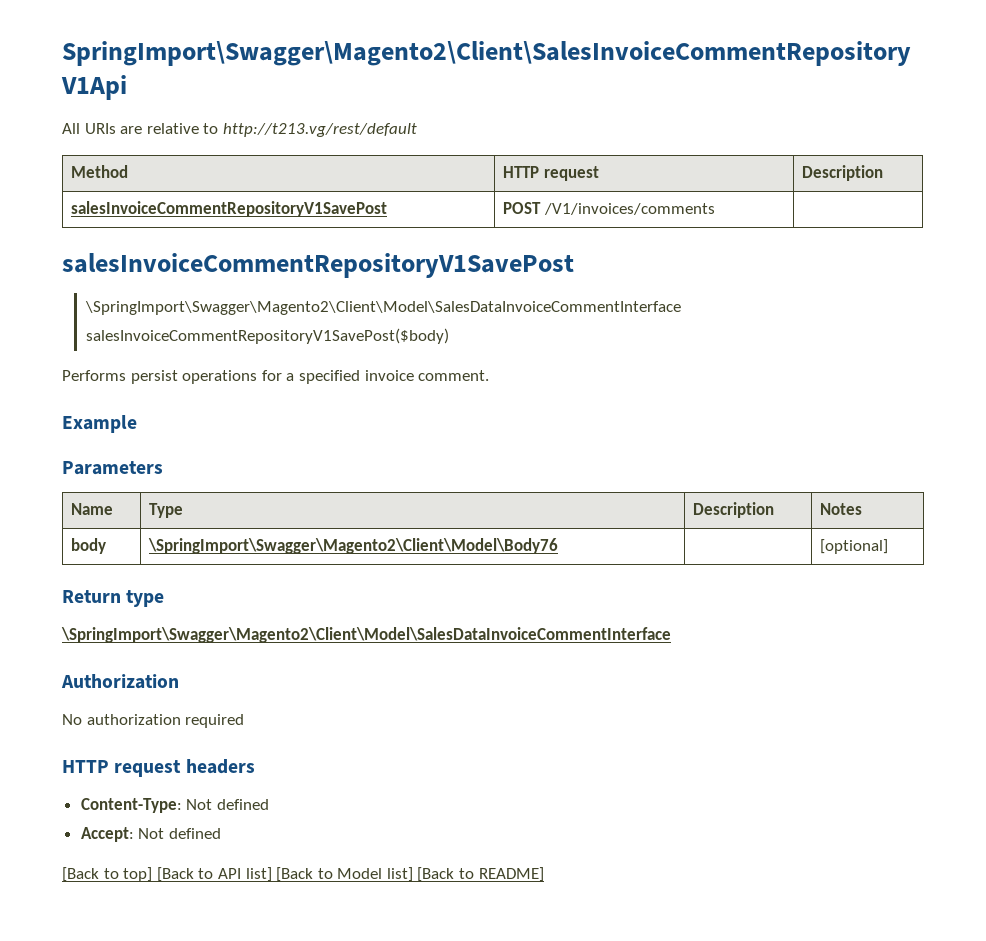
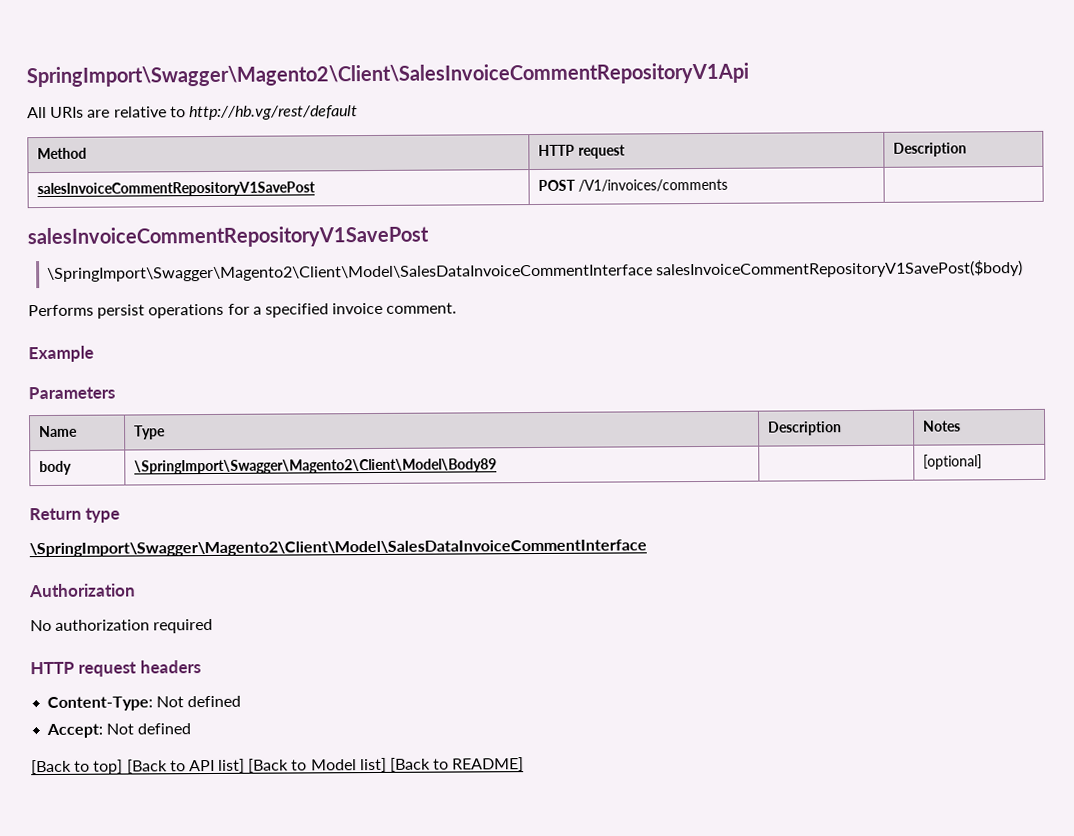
[222,123,417,137] http://t213.vg/rest/default -> [188,105,358,121] http://hb.vg/rest/default
[148,538,559,554] \SpringImport\Swagger\Magento2\Client\Model\Body76 -> [133,458,497,475] \SpringImport\Swagger\Magento2\Client\Model\Body89

